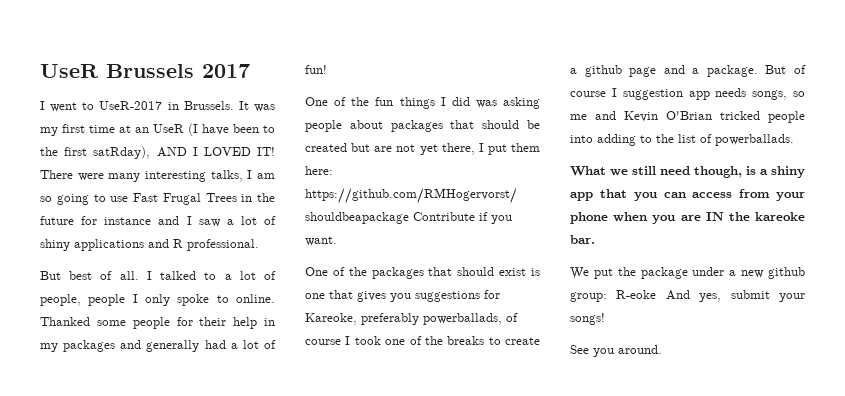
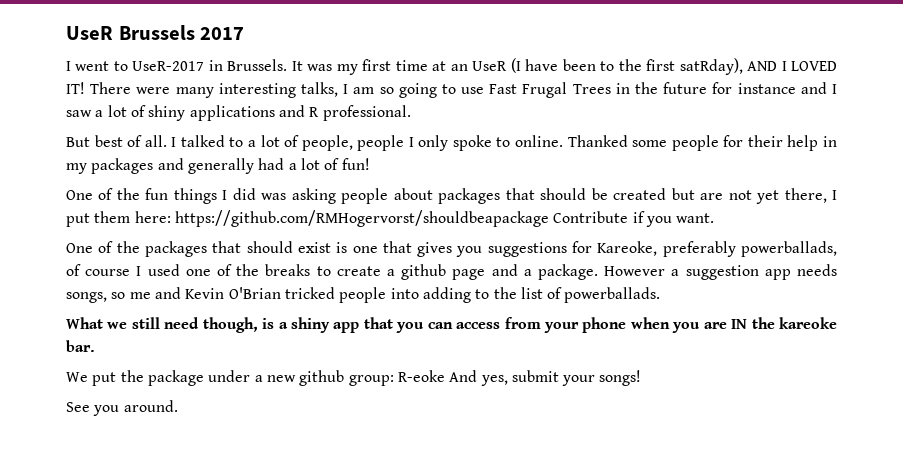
[354,336,381,345] took -> [147,264,180,276] used
[765,65,806,74] [570,88,617,97] But of course I -> [604,266,680,276] However a

